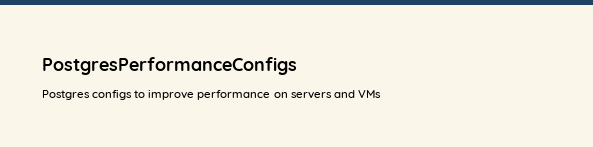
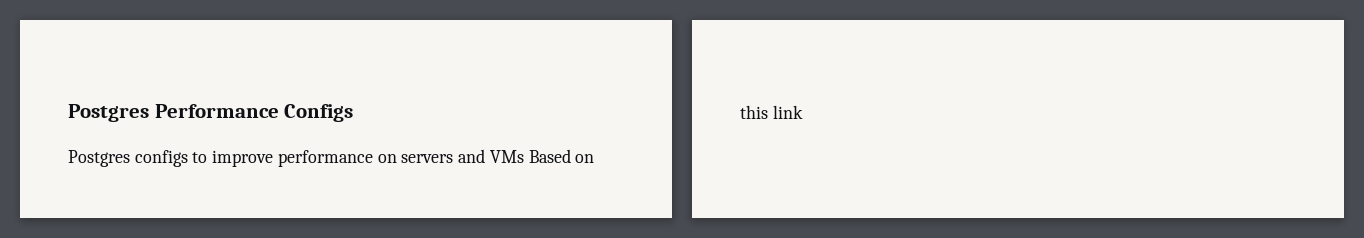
[42,57,297,75] PostgresPerformanceConfigs -> [68,104,354,122] Postgres Performance Configs
(381, 94) none -> [528,149,595,163] [740,105,803,119] Based on this link

